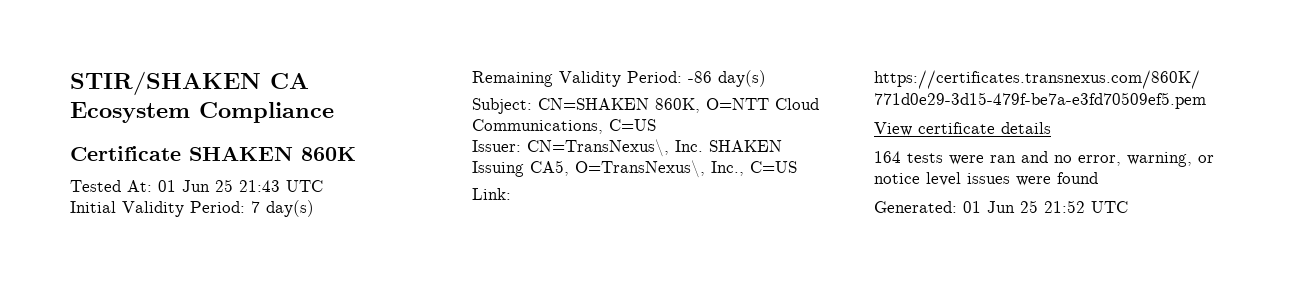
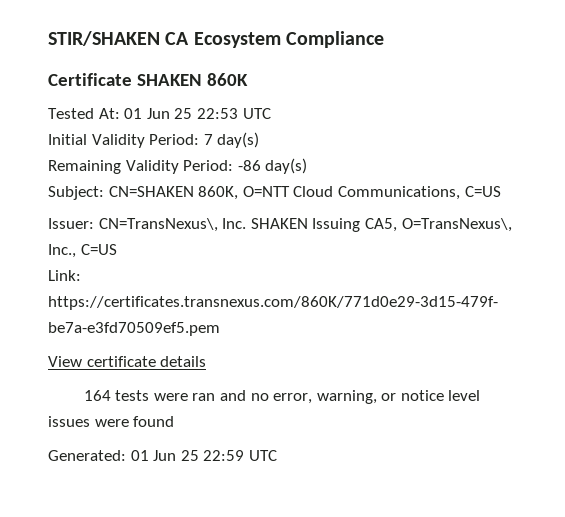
[239,180,280,192] 21:43 -> [196,108,238,119] 22:53
[1044,200,1085,213] 21:52 -> [203,450,245,461] 22:59

